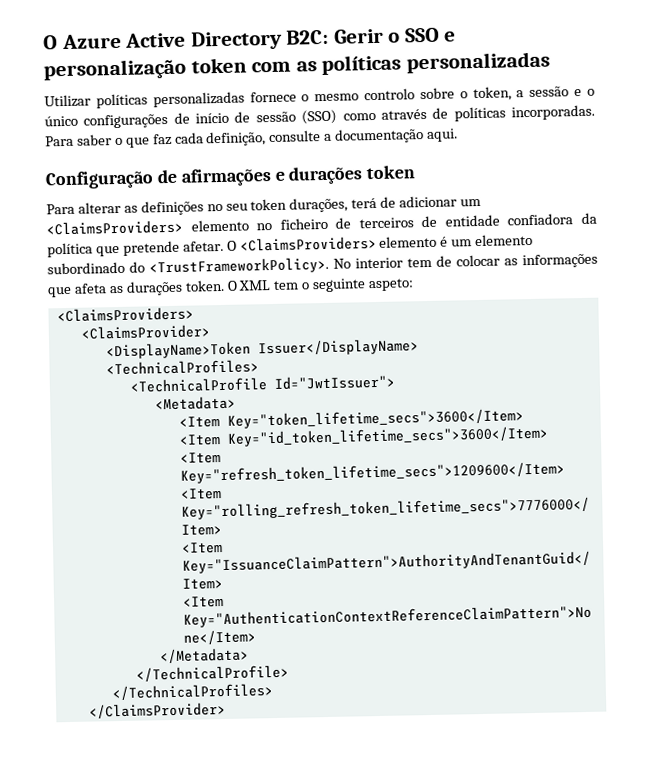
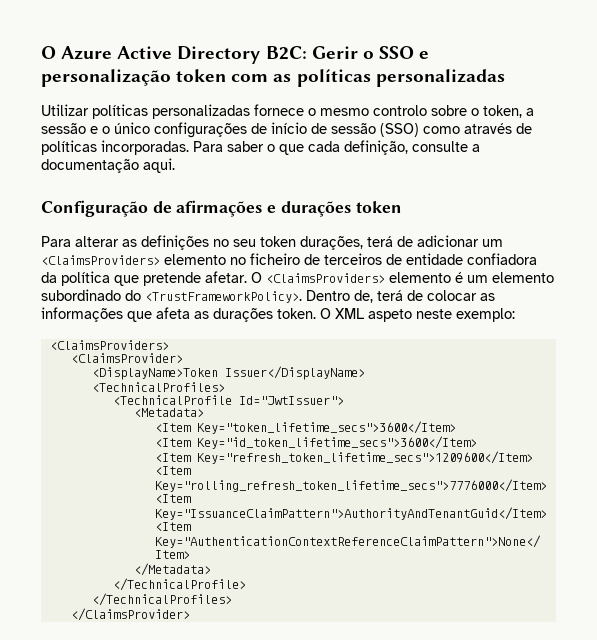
[152,133,172,146] faz -> (304, 149) none
[333,257,432,269] No interior tem -> [306,290,403,303] Dentro de, terá
[273,278,415,293] tem o seguinte aspeto: -> [368,308,515,322] aspeto neste exemplo:

